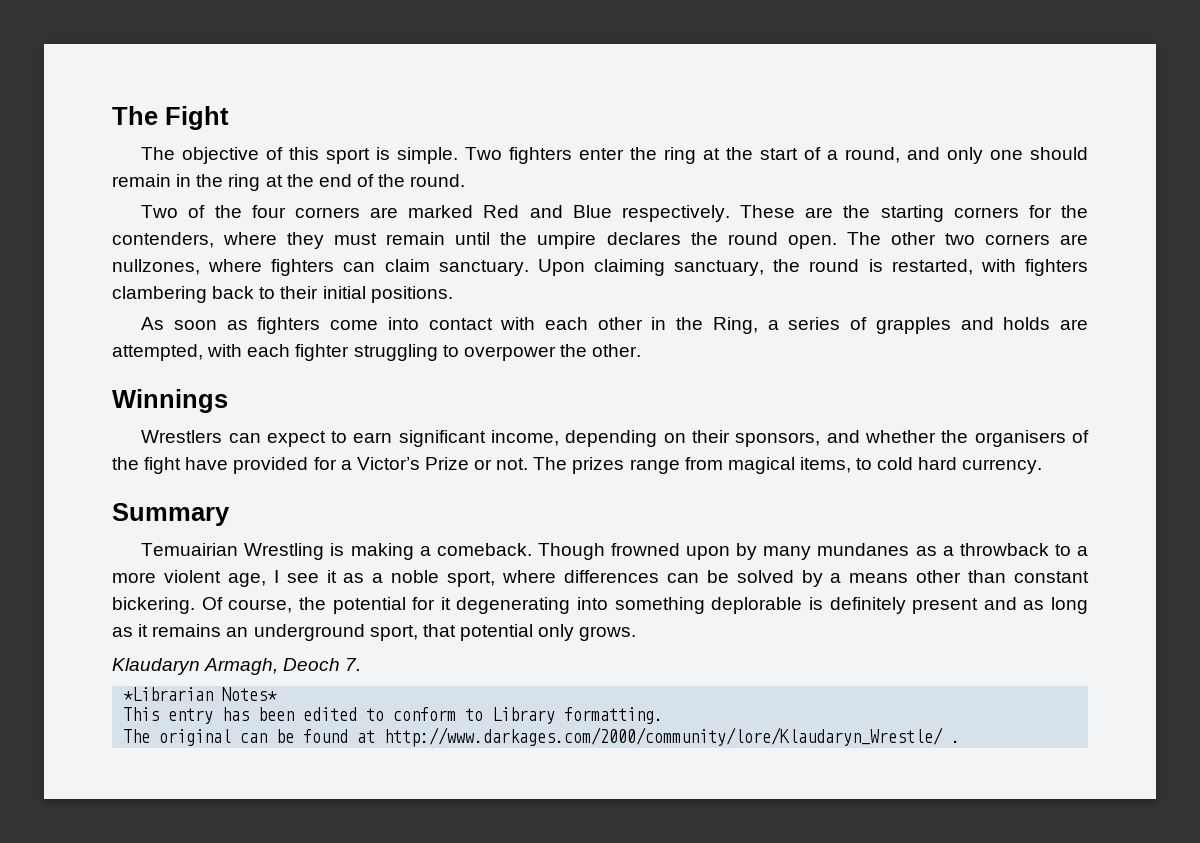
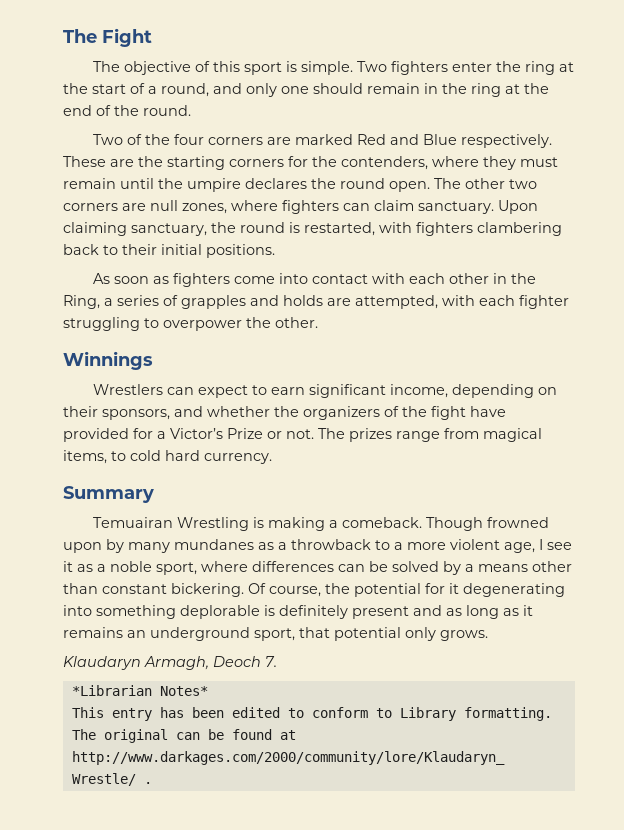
[112,259,200,275] nullzones, -> [150,200,227,214] null zones,
[974,430,1066,447] organisers -> [303,406,380,420] organizers
[141,543,239,556] Temuairian -> [93,517,174,528] Temuairan

